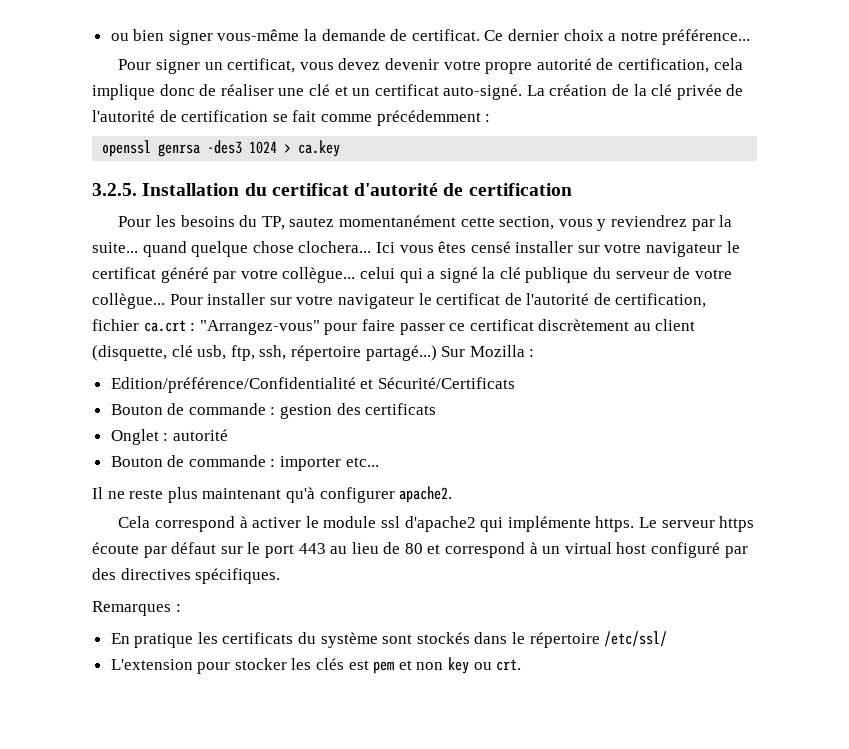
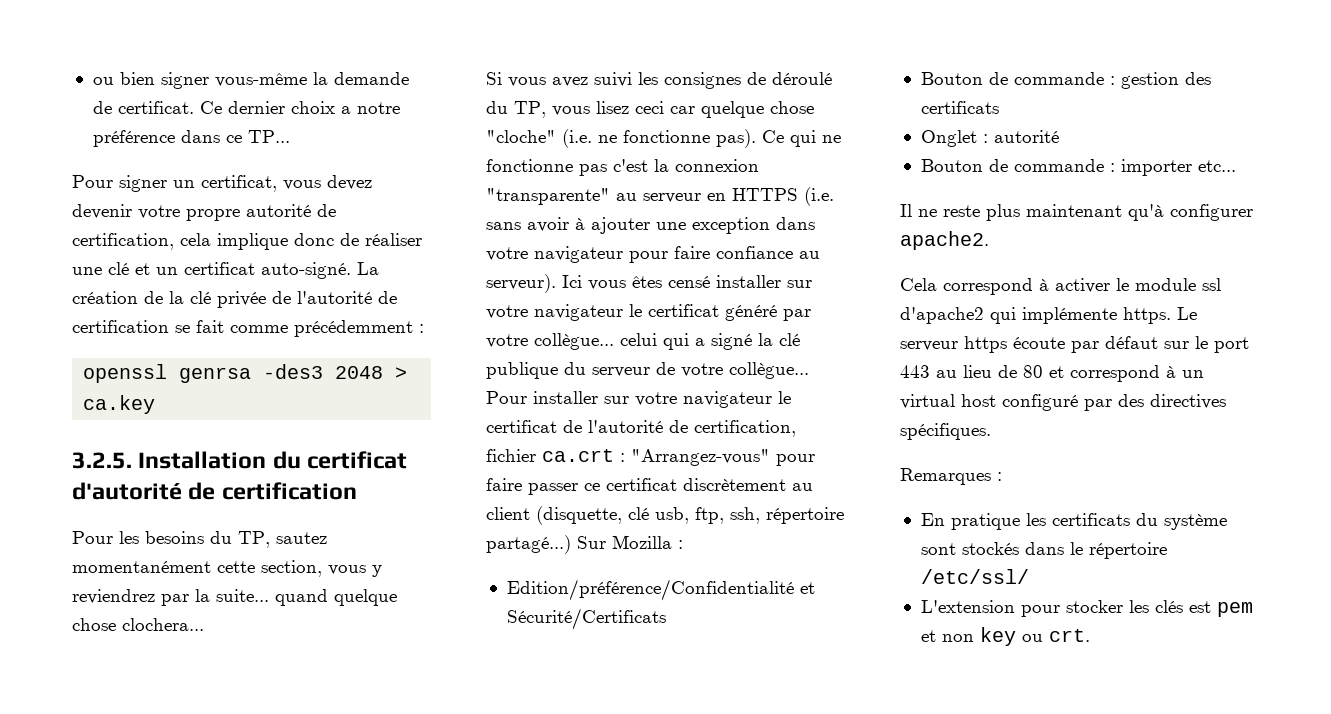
[662,29,751,45] préférence... -> [92,130,290,147] préférence dans ce TP...
[249,141,278,154] 1024 -> [335,366,384,379] 2048
(372, 247) none -> [486,72,832,89] [486,101,814,118] [486,129,841,148] [486,159,759,176] [486,187,834,206] [486,217,815,234] [486,246,820,263] [486,274,556,293] // Si vous avez suivi les consignes de déroulé du TP, vous lisez ceci car quelque chose "cloche" (i.e. ne fonctionne pas). Ce qui ne fonctionne pas c'est la connexion "transparente" au serveur en HTTPS (i.e. sans avoir à ajouter une exception dans votre navigateur pour faire confiance au serveur).

